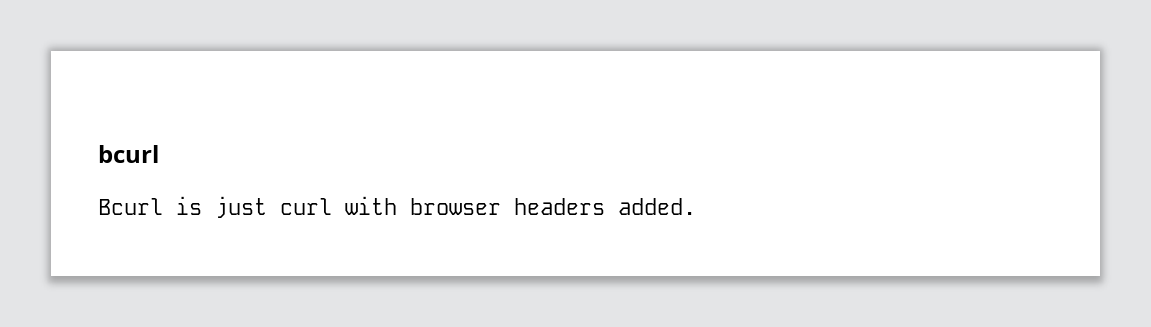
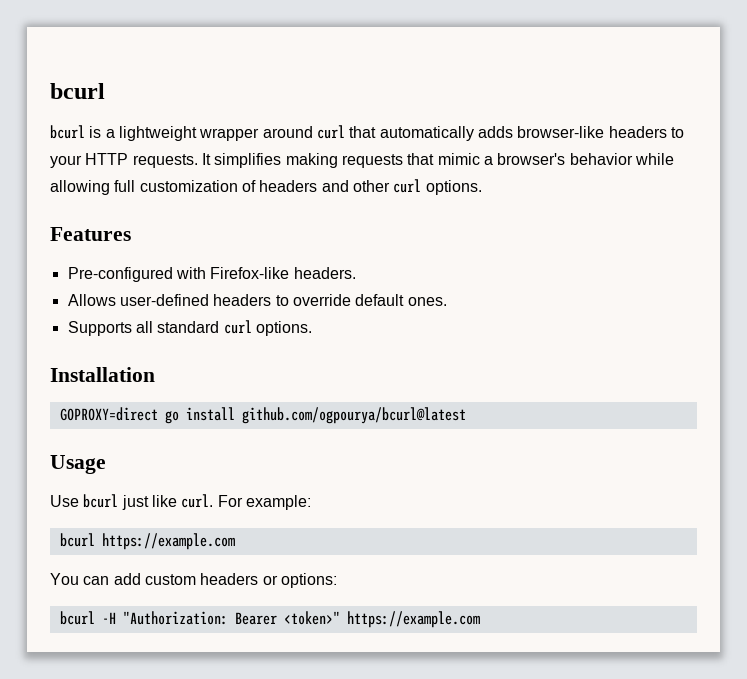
[98,196,696,218] Bcurl is just curl with browser headers added. -> [50,125,684,141] [50,153,674,168] [50,179,482,195] [50,227,131,241] [67,267,356,282] [67,294,447,306] [67,320,312,336] [50,367,155,382] [59,407,466,424] [50,455,106,474] [50,494,311,510] [59,533,235,550] [50,573,337,588] [59,611,480,628] bcurl is a lightweight wrapper around curl that automatically adds browser-like headers to your HTTP requests. It simplifies making requests that mimic a browser's behavior while allowing full customization of headers and other curl options. // Features // Pre-configured with Firefox-like headers. // Allows user-defined headers to override default ones. // Supports all standard curl options. // Installation // GOPROXY=direct go install github.com/ogpourya/bcurl@latest // Usage // Use bcurl just like curl. For example: // bcurl https://example.com // You can add custom headers or options: // bcurl -H "Authorization: Bearer <token>" https://example.com

